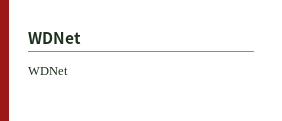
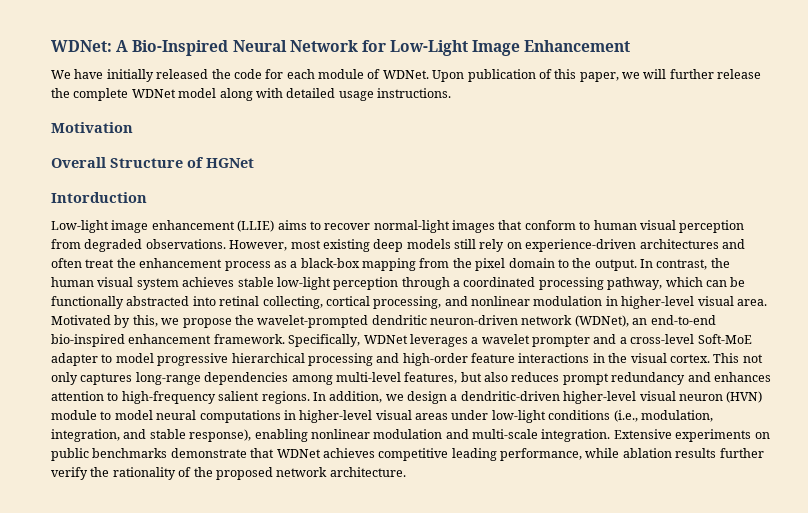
[28,32,81,44] [28,67,68,75] WDNet // WDNet -> [51,40,631,56] [51,69,762,82] [51,88,451,101] [51,122,133,133] [51,157,254,168] [51,192,147,203] [51,220,745,233] [51,239,745,252] [51,258,730,271] [51,277,746,290] [51,296,767,309] [51,315,716,328] [51,334,752,347] [51,353,763,366] [51,372,771,385] [51,391,763,404] [51,410,713,423] [51,429,770,442] [51,448,764,461] [51,467,406,480] WDNet: A Bio-Inspired Neural Network for Low-Light Image Enhancement // We have initially released the code for each module of WDNet. Upon publication of this paper, we will further release the complete WDNet model along with detailed usage instructions. // Motivation // Overall Structure of HGNet // Intorduction // Low-light image enhancement (LLIE) aims to recover normal-light images that conform to human visual perception from degraded observations. However, most existing deep models still rely on experience-driven architectures and often treat the enhancement process as a black-box mapping from the pixel domain to the output. In contrast, the human visual system achieves stable low-light perception through a coordinated processing pathway, which can be functionally abstracted into retinal collecting, cortical processing, and nonlinear modulation in higher-level visual area. Motivated by this, we propose the wavelet-prompted dendritic neuron-driven network (WDNet), an end-to-end bio-inspired enhancement framework. Specifically, WDNet leverages a wavelet prompter and a cross-level Soft-MoE adapter to model progressive hierarchical processing and high-order feature interactions in the visual cortex. This not only captures long-range dependencies among multi-level features, but also reduces prompt redundancy and enhances attention to high-frequency salient regions. In addition, we design a dendritic-driven higher-level visual neuron (HVN) module to model neural computations in higher-level visual areas under low-light conditions (i.e., modulation, integration, and stable response), enabling nonlinear modulation and multi-scale integration. Extensive experiments on public benchmarks demonstrate that WDNet achieves competitive leading performance, while ablation results further verify the rationality of the proposed network architecture.

